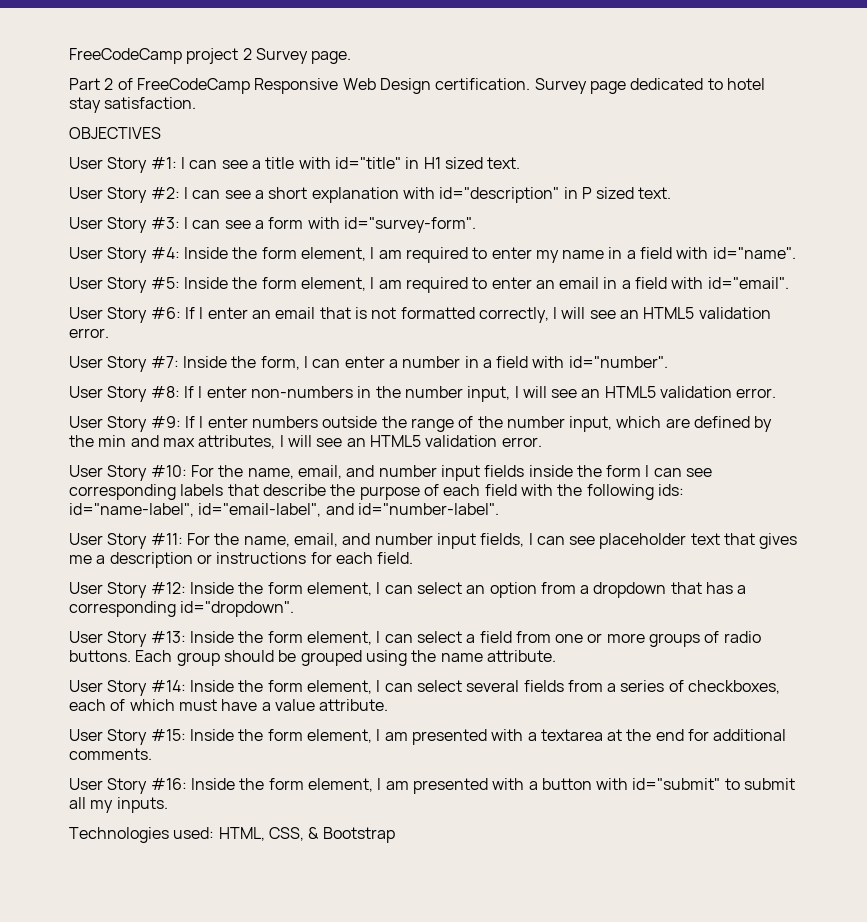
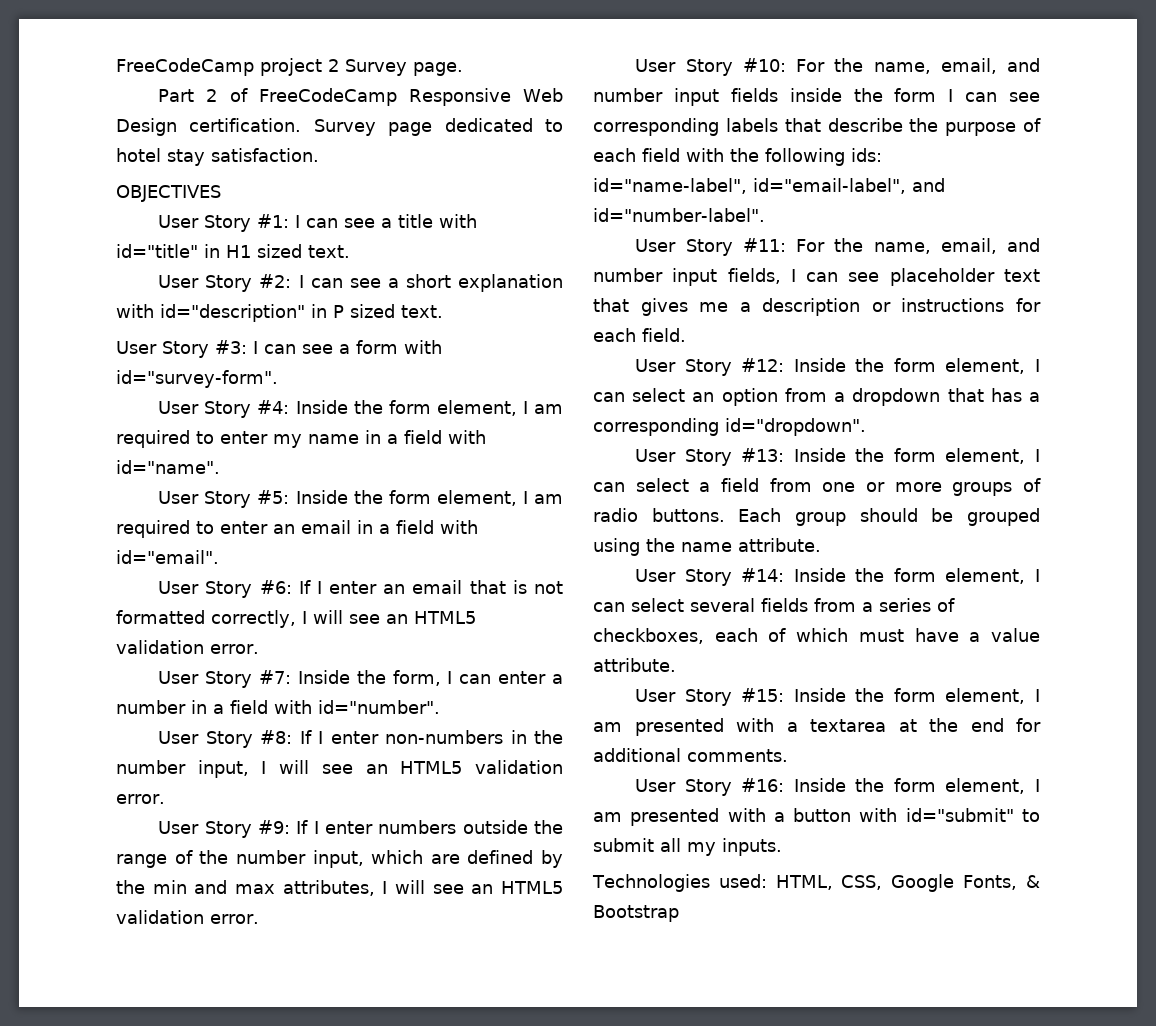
(304, 834) none -> [891,874,1018,892] Google Fonts,

